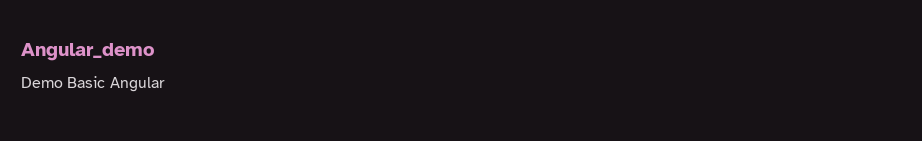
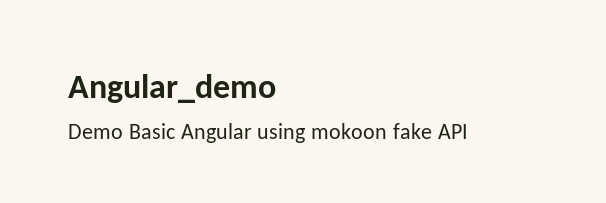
(165, 84) none -> [257,123,468,143] using mokoon fake API

